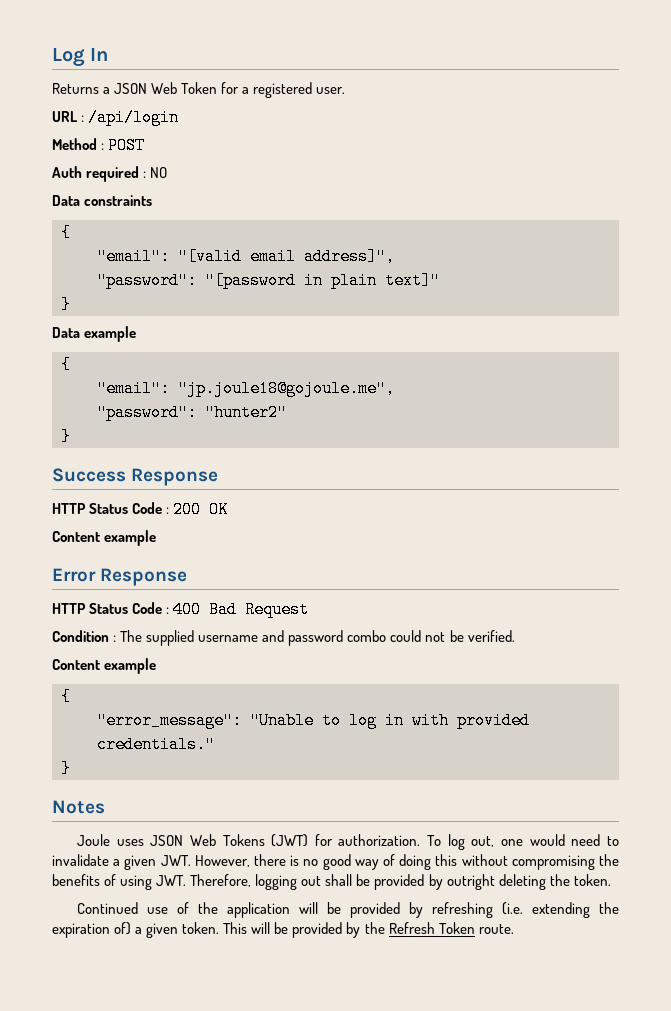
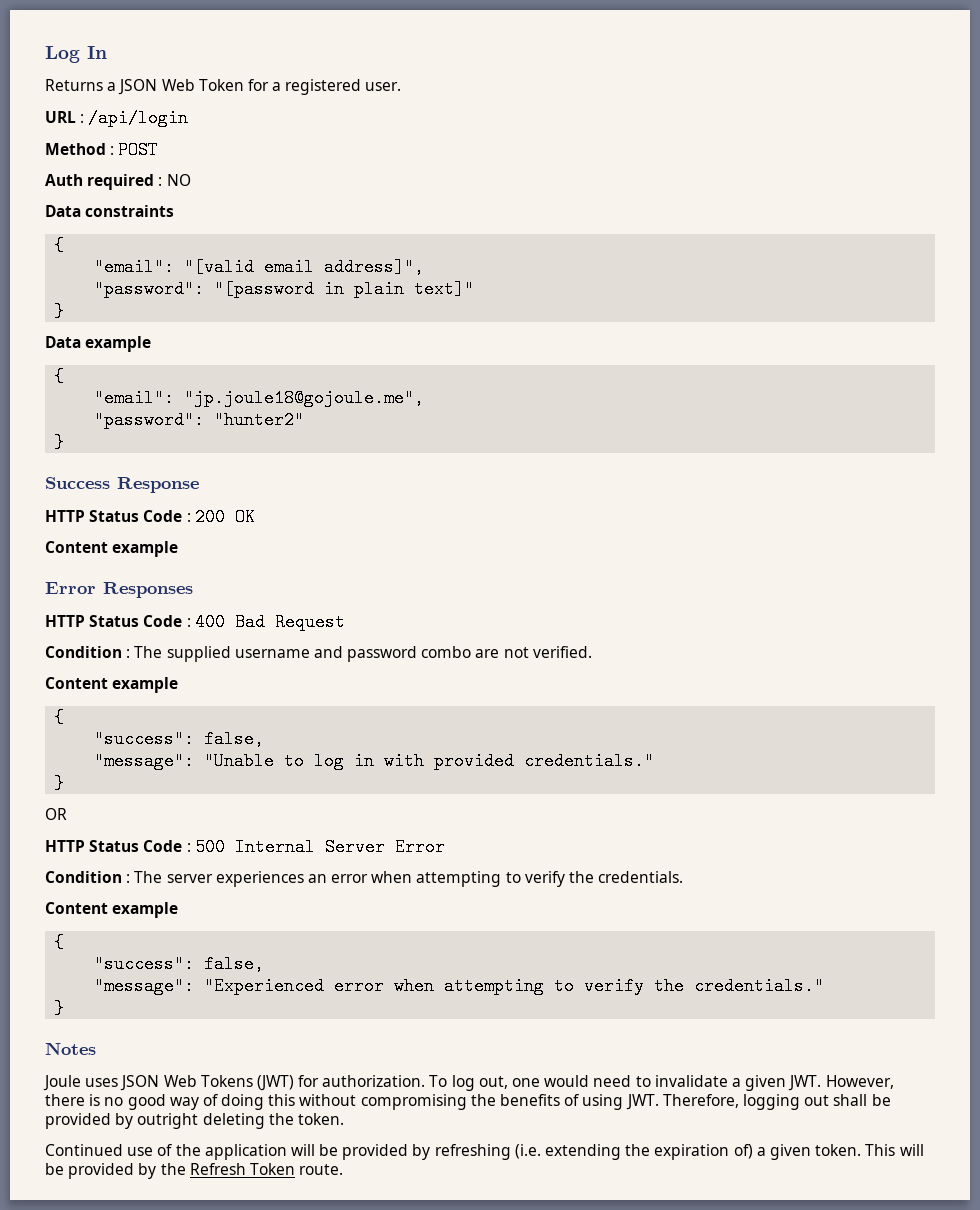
[100,568,188,586] Response -> [103,582,193,598] Responses
[390,630,464,642] could not be -> [475,647,529,658] are not
[97,712,242,729] "error_message": -> [94,730,265,748] [94,752,195,770] "success": false, // "message":
(71, 768) none -> [45,808,67,820] [45,838,445,856] [45,871,684,887] [45,902,179,918] [54,933,65,951] [94,955,265,973] [94,977,825,995] [54,999,65,1017] // OR // HTTP Status Code : 500 Internal Server Error // Condition : The server experiences an error when attempting to verify the credentials. // Content example // { // "success": false, // "message": "Experienced error when attempting to verify the credentials." // }

